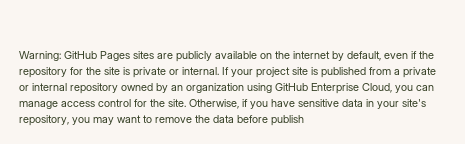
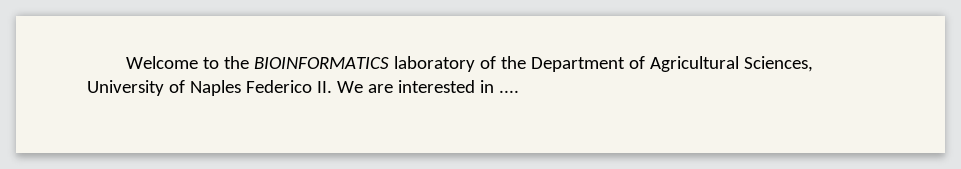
[19,51,434,62] [19,67,436,78] [19,83,434,94] [19,99,426,109] [19,115,304,126] Warning: GitHub Pages sites are publicly available on the internet by default, even if the repository for the site is private or internal. If your project site is published from a private or internal repository owned by an organization using GitHub Enterprise Cloud, you can manage access control for the site. Otherwise, if you have sensitive data in your site's repository, you may want to remove the data before publish -> [126,56,814,72] [87,80,519,96] Welcome to the BIOINFORMATICS laboratory of the Department of Agricultural Sciences, University of Naples Federico II. We are interested in ....

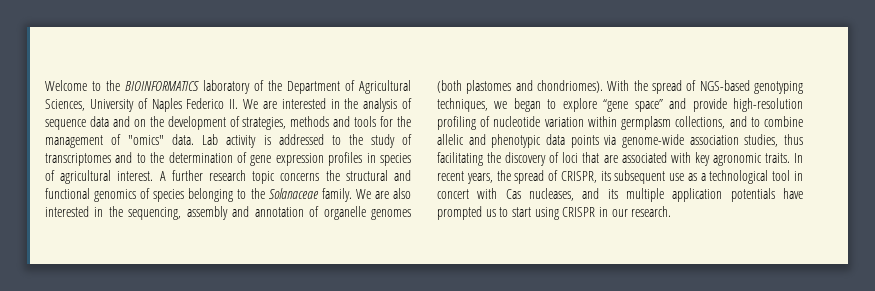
[498,90,519,93] .... -> [344,98,412,112] [45,116,412,130] [45,134,412,148] [45,152,411,166] [45,170,411,184] [45,188,411,202] [45,206,412,220] [437,80,803,94] [437,98,803,112] [437,116,803,130] [437,134,803,148] [437,152,803,166] [437,170,803,184] [437,188,803,202] [437,206,672,220] the analysis of sequence data and on the development of strategies, methods and tools for the management of "omics" data. Lab activity is addressed to the study of transcriptomes and to the determination of gene expression profiles in species of agricultural interest. A further research topic concerns the structural and functional genomics of species belonging to the Solanaceae family. We are also interested in the sequencing, assembly and annotation of organelle genomes (both plastomes and chondriomes). With the spread of NGS-based genotyping techniques, we began to explore “gene space” and provide high-resolution profiling of nucleotide variation within germplasm collections, and to combine allelic and phenotypic data points via genome-wide association studies, thus facilitating the discovery of loci that are associated with key agronomic traits. In recent years, the spread of CRISPR, its subsequent use as a technological tool in concert with Cas nucleases, and its multiple application potentials have prompted us to start using CRISPR in our research.

